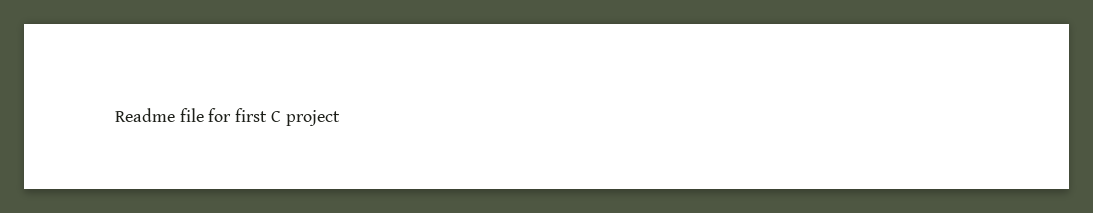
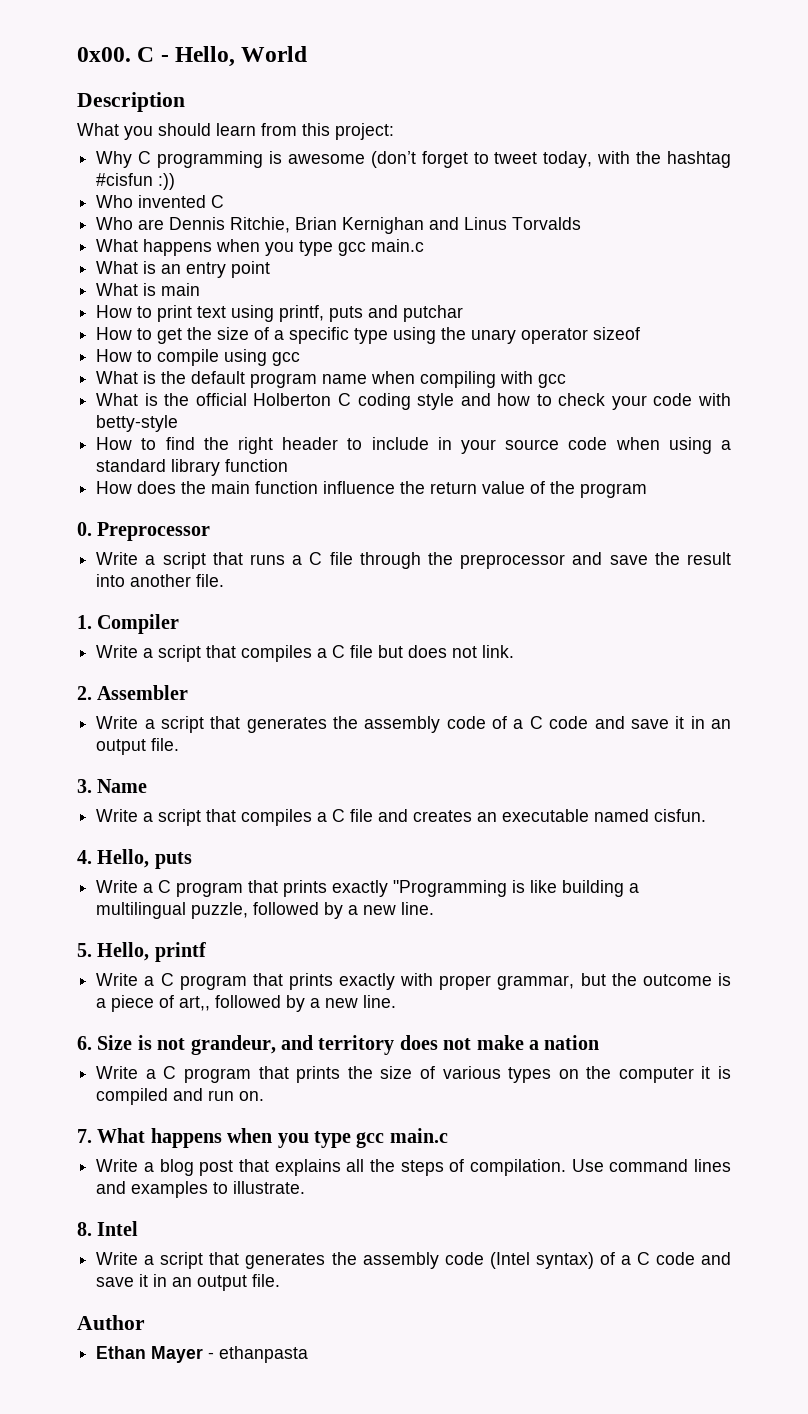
[115,108,340,126] Readme file for first C project -> [77,46,308,67] [77,92,185,112] [77,123,394,140] [96,151,732,168] [96,173,176,190] [96,195,225,208] [96,217,582,234] [96,239,425,256] [96,261,271,278] [96,283,201,296] [96,305,464,322] [96,327,641,344] [96,349,301,366] [96,371,567,388] [96,393,732,410] [96,415,179,432] [96,437,731,454] [96,459,289,476] [96,481,648,498] [77,522,211,541] [96,552,731,569] [96,574,225,587] [77,614,180,634] [96,645,515,662] [77,685,189,700] [96,716,731,733] [96,738,180,755] [77,779,148,793] [96,809,707,826] [77,849,192,869] [96,880,640,897] [96,902,435,919] [77,942,206,962] [96,973,731,990] [96,995,397,1012] [77,1035,600,1055] [96,1066,731,1083] [96,1088,265,1105] [77,1128,448,1148] [96,1159,731,1176] [96,1181,306,1198] [77,1221,139,1236] [96,1252,732,1269] [96,1274,281,1291] [77,1315,145,1330] [96,1346,309,1363] 0x00. C - Hello, World // Description // What you should learn from this project: // Why C programming is awesome (don’t forget to tweet today, with the hashtag #cisfun :)) // Who invented C // Who are Dennis Ritchie, Brian Kernighan and Linus Torvalds // What happens when you type gcc main.c // What is an entry point // What is main // How to print text using printf, puts and putchar // How to get the size of a specific type using the unary operator sizeof // How to compile using gcc // What is the default program name when compiling with gcc // What is the official Holberton C coding style and how to check your code with betty-style // How to find the right header to include in your source code when using a standard library function // How does the main function influence the return value of the program // 0. Preprocessor // Write a script that runs a C file through the preprocessor and save the result into another file. // 1. Compiler // Write a script that compiles a C file but does not link. // 2. Assembler // Write a script that generates the assembly code of a C code and save it in an output file. // 3. Name // Write a script that compiles a C file and creates an executable named cisfun. // 4. Hello, puts // Write a C program that prints exactly "Programming is like building a multilingual puzzle, followed by a new line. // 5. Hello, printf // Write a C program that prints exactly with proper grammar, but the outcome is a piece of art,, followed by a new line. // 6. Size is not grandeur, and territory does not make a nation // Write a C program that prints the size of various types on the computer it is compiled and run on. // 7. What happens when you type gcc main.c // Write a blog post that explains all the steps of compilation. Use command lines and examples to illustrate. // 8. Intel // Write a script that generates the assembly code (Intel syntax) of a C code and save it in an output file. // Author // Ethan Mayer - ethanpasta

